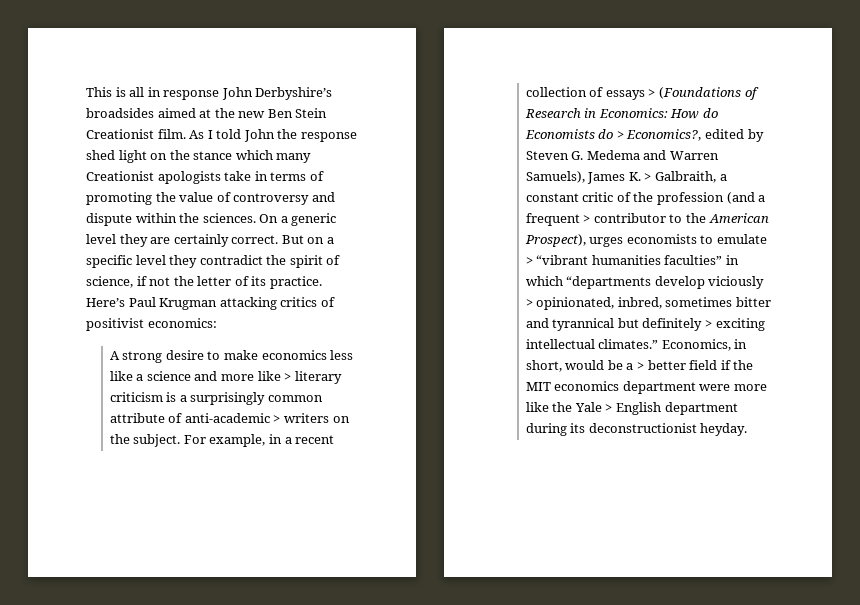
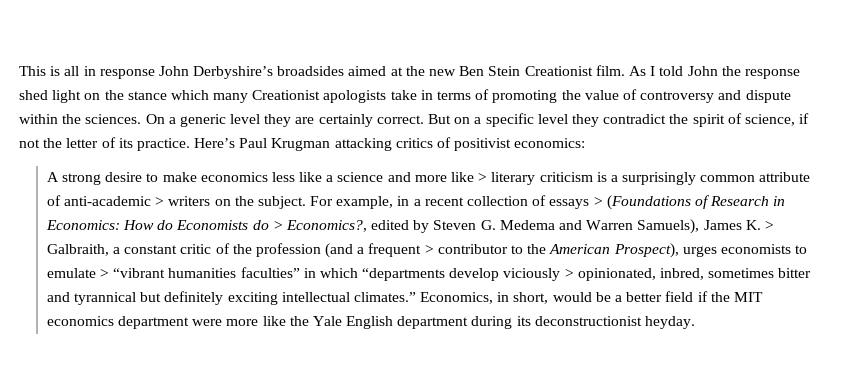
[705,320,713,328] > -> (224, 298) none
[637,362,645,370] > -> (622, 298) none
[605,404,613,412] > -> (342, 321) none

